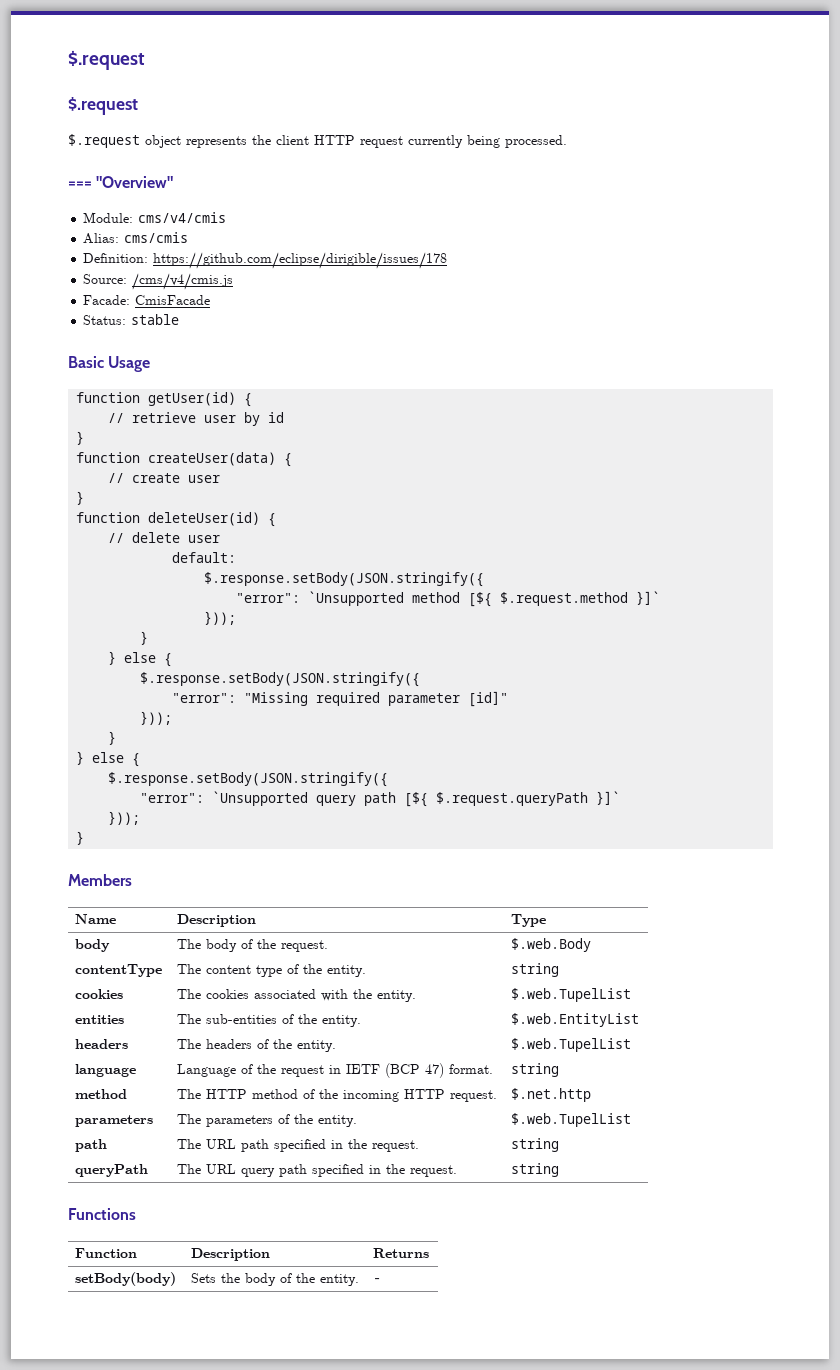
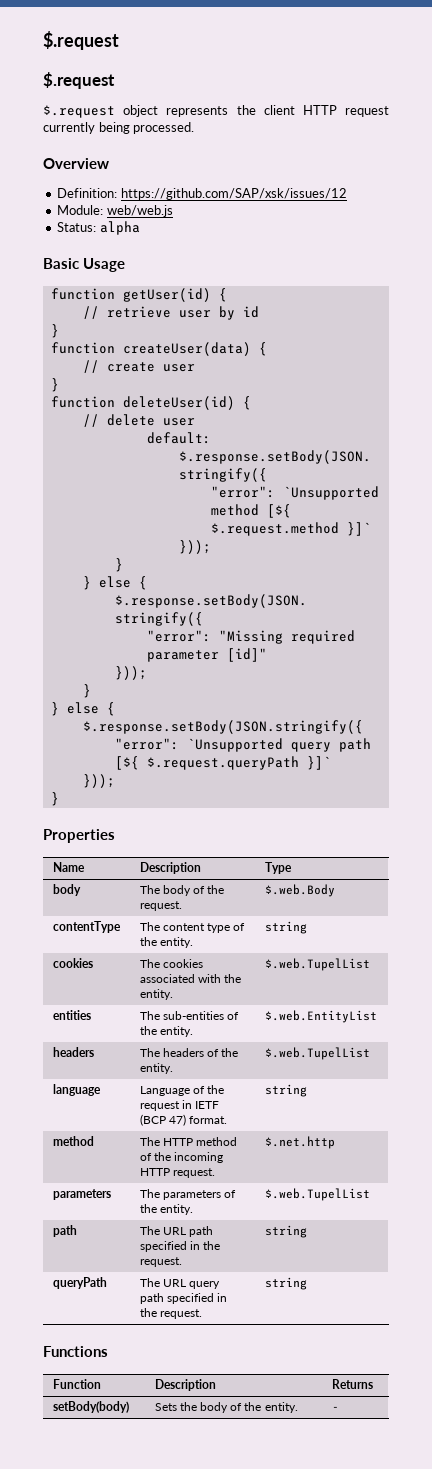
[68,176,174,188] [83,212,227,223] [83,232,189,244] [83,252,448,269] [83,273,234,290] [83,295,211,305] === "Overview" // Module: cms/v4/cmis // Alias: cms/cmis // Definition: https://github.com/eclipse/dirigible/issues/178 // Source: /cms/v4/cmis.js // Facade: CmisFacade -> [43,158,109,169] [57,188,347,200] [57,205,173,217] Overview // Definition: https://github.com/SAP/xsk/issues/12 // Module: web/web.js
[131,314,180,325] stable -> [99,221,140,235] alpha
[68,874,132,886] Members -> [43,829,115,843] Properties

